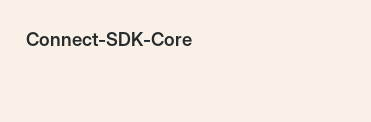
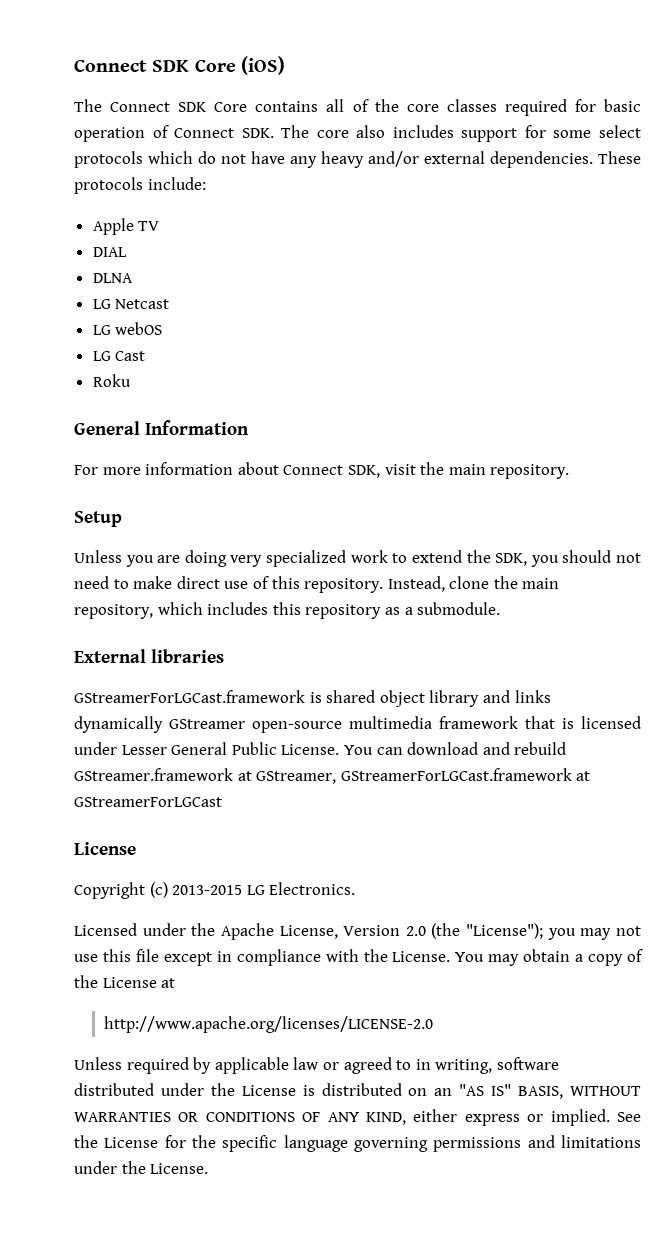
[26,32,192,46] Connect-SDK-Core -> [74,56,285,75] [74,99,641,116] [74,125,641,142] [74,151,641,168] [74,177,206,194] [92,218,160,235] [92,247,127,257] [92,273,133,283] [92,299,170,309] [92,322,163,335] [92,351,146,361] [92,374,131,387] [74,420,249,435] [74,462,570,479] [74,511,122,527] [74,550,641,567] [74,576,560,593] [74,602,501,619] [74,649,224,663] [74,690,551,707] [74,716,641,733] [74,742,567,755] [74,768,591,784] [74,797,222,807] [74,842,136,855] [74,882,356,899] [74,923,641,940] [74,949,644,966] [74,975,176,988] [104,1016,434,1033] [74,1057,559,1074] [74,1083,642,1099] [74,1109,641,1126] [74,1135,641,1152] [74,1161,209,1174] Connect SDK Core (iOS) // The Connect SDK Core contains all of the core classes required for basic operation of Connect SDK. The core also includes support for some select protocols which do not have any heavy and/or external dependencies. These protocols include: // Apple TV // DIAL // DLNA // LG Netcast // LG webOS // LG Cast // Roku // General Information // For more information about Connect SDK, visit the main repository. // Setup // Unless you are doing very specialized work to extend the SDK, you should not need to make direct use of this repository. Instead, clone the main repository, which includes this repository as a submodule. // External libraries // GStreamerForLGCast.framework is shared object library and links dynamically GStreamer open-source multimedia framework that is licensed under Lesser General Public License. You can download and rebuild GStreamer.framework at GStreamer, GStreamerForLGCast.framework at GStreamerForLGCast // License // Copyright (c) 2013-2015 LG Electronics. // Licensed under the Apache License, Version 2.0 (the "License"); you may not use this file except in compliance with the License. You may obtain a copy of the License at // http://www.apache.org/licenses/LICENSE-2.0 // Unless required by applicable law or agreed to in writing, software distributed under the License is distributed on an "AS IS" BASIS, WITHOUT WARRANTIES OR CONDITIONS OF ANY KIND, either express or implied. See the License for the specific language governing permissions and limitations under the License.

